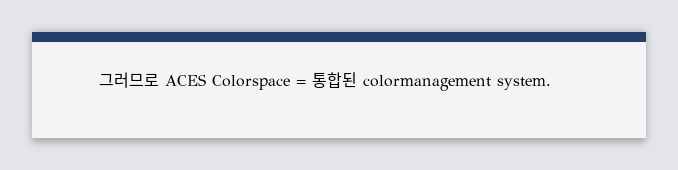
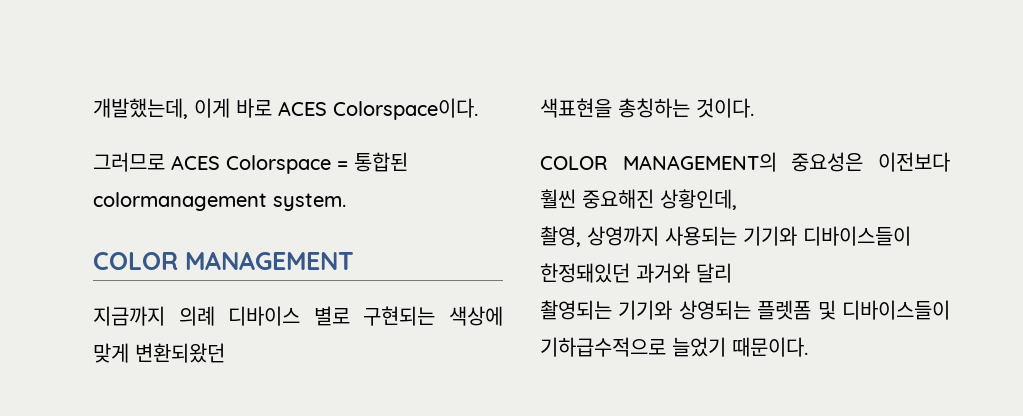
(99, 80) none -> [93,98,478,120] 개발했는데, 이게 바로 ACES Colorspace이다. //
(551, 83) none -> [93,251,354,270] [93,306,503,326] [93,343,225,363] [540,98,754,118] [540,152,950,172] [540,189,737,210] [540,226,911,247] [540,263,732,283] [540,300,950,320] [540,337,808,357] // COLOR MANAGEMENT // 지금까지 의례 디바이스 별로 구현되는 색상에 맞게 변환되왔던 // 색표현을 총칭하는 것이다. // COLOR MANAGEMENT의 중요성은 이전보다 훨씬 중요해진 상황인데, // 촬영, 상영까지 사용되는 기기와 디바이스들이 한정돼있던 과거와 달리 // 촬영되는 기기와 상영되는 플렛폼 및 디바이스들이 기하급수적으로 늘었기 때문이다.

